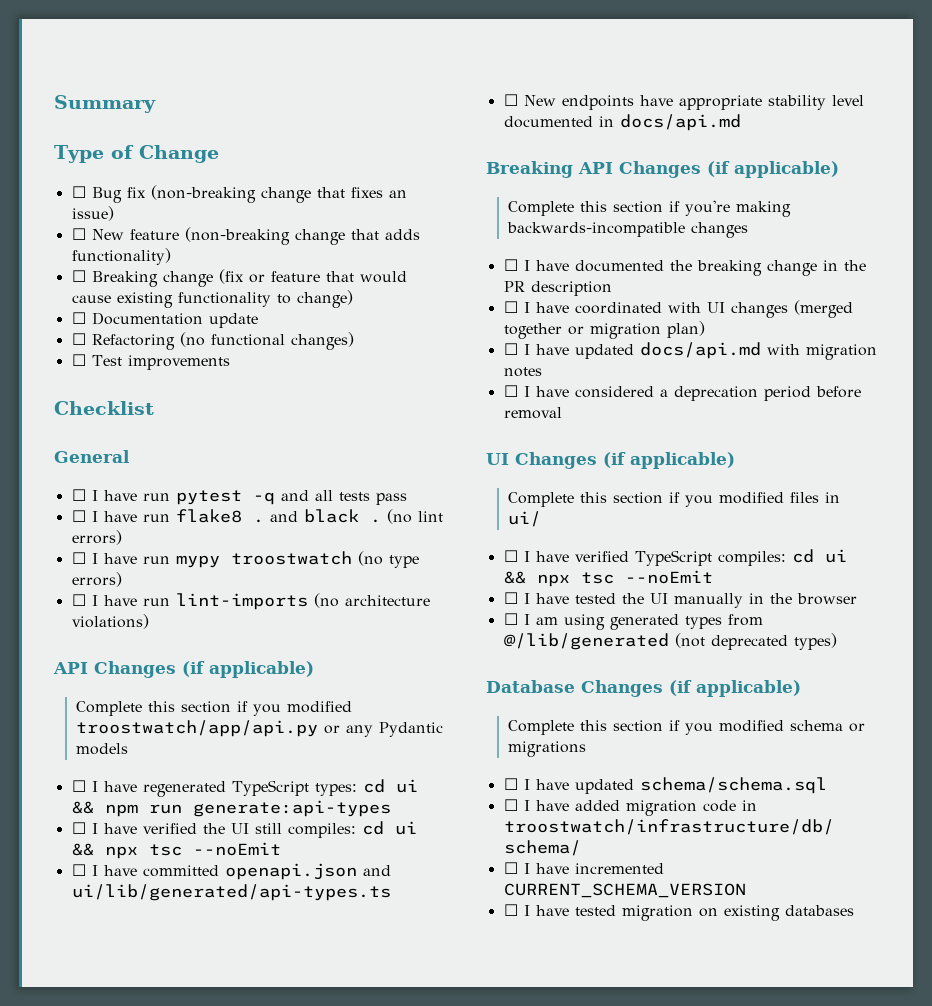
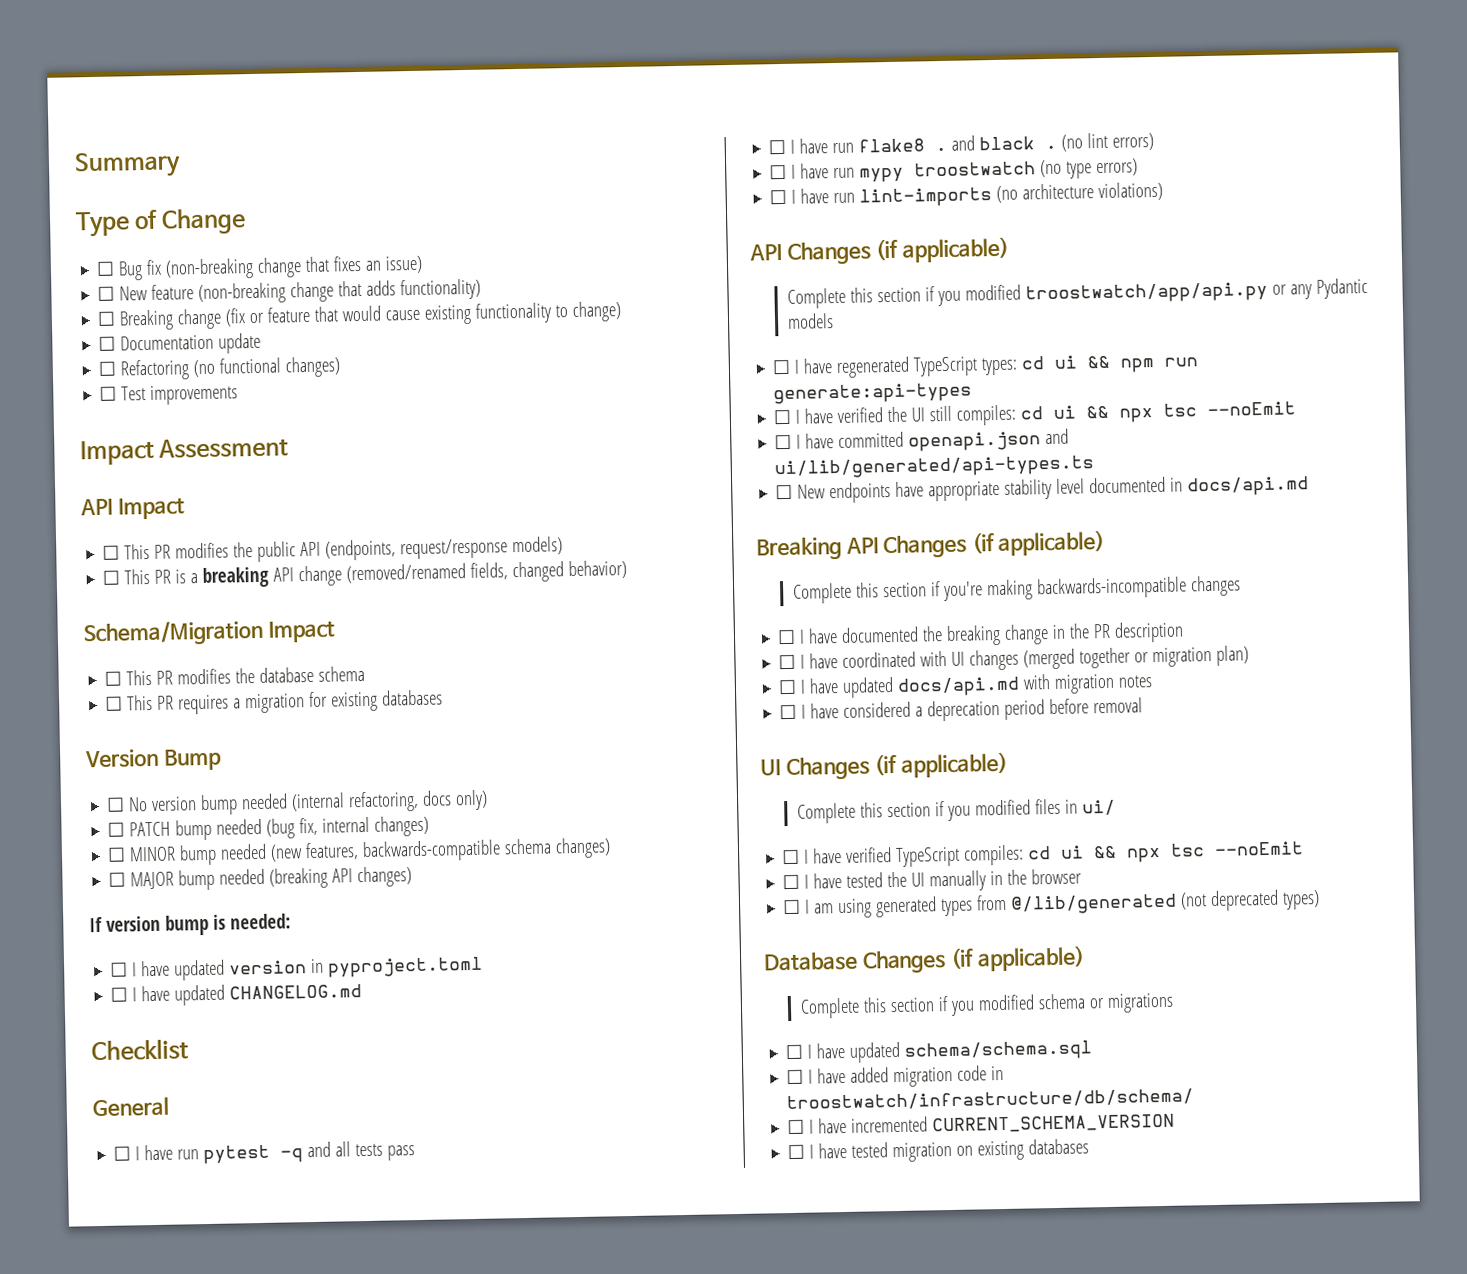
(230, 362) none -> [80,437,290,466] [80,497,185,520] [102,536,564,562] [102,559,628,588] [83,619,336,647] [104,665,366,686] [105,689,444,715] [85,748,222,771] [106,789,489,816] [107,815,430,841] [107,837,612,866] [108,866,413,891] [89,913,291,936] [110,956,484,981] [110,984,363,1006] // Impact Assessment // API Impact // ☐ This PR modifies the public API (endpoints, request/response models) // ☐ This PR is a breaking API change (removed/renamed fields, changed behavior) // Schema/Migration Impact // ☐ This PR modifies the database schema // ☐ This PR requires a migration for existing databases // Version Bump // ☐ No version bump needed (internal refactoring, docs only) // ☐ PATCH bump needed (bug fix, internal changes) // ☐ MINOR bump needed (new features, backwards-compatible schema changes) // ☐ MAJOR bump needed (breaking API changes) // If version bump is needed: // ☐ I have updated version in pyproject.toml // ☐ I have updated CHANGELOG.md

